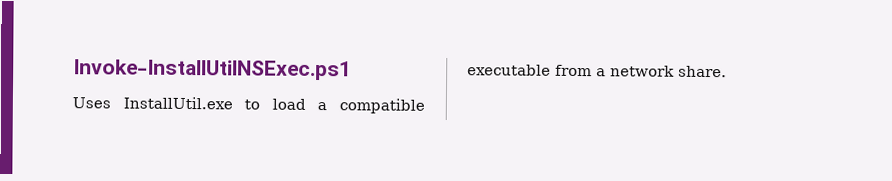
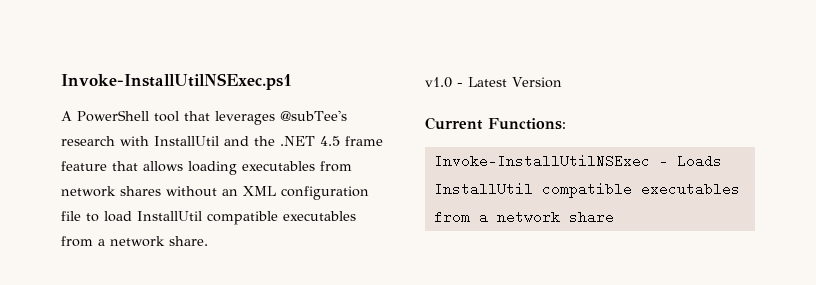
[72,96,425,114] [467,64,727,78] Uses InstallUtil.exe to load a compatible executable from a network share. -> [61,110,347,125] [61,136,383,146] [61,161,352,175] [61,186,369,200] [61,211,356,225] [61,236,208,247] [425,77,562,88] [425,117,566,130] [433,154,722,168] [433,182,740,198] [433,210,614,224] A PowerShell tool that leverages @subTee's research with InstallUtil and the .NET 4.5 frame feature that allows loading executables from network shares without an XML configuration file to load InstallUtil compatible executables from a network share. // v1.0 - Latest Version // Current Functions: // Invoke-InstallUtilNSExec - Loads InstallUtil compatible executables from a network share

